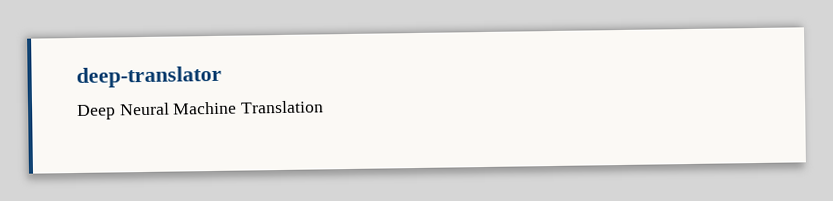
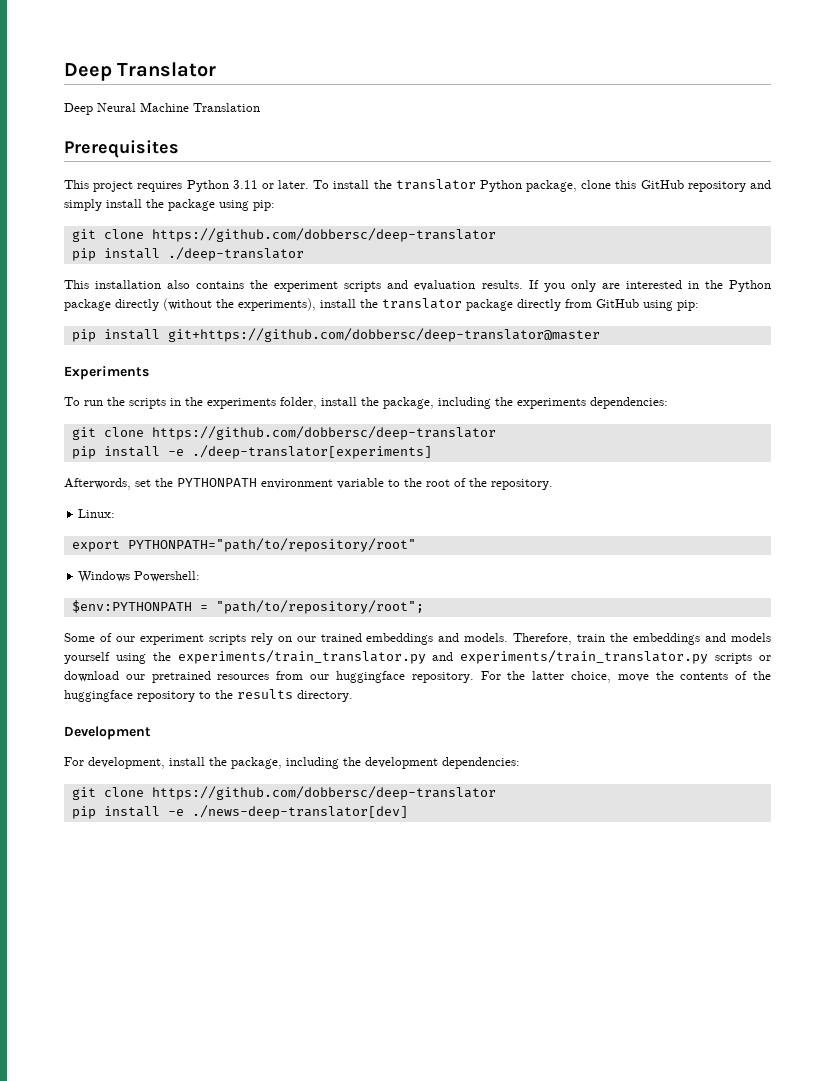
[76,65,222,88] deep-translator -> [64,62,217,81] Deep Translator
(325, 107) none -> [64,140,179,158] [64,179,771,192] [64,199,275,211] [71,228,496,242] [71,247,304,261] [64,280,771,292] [64,298,699,311] [71,328,600,342] [64,366,149,380] [64,397,668,409] [71,426,496,440] [71,445,432,459] [64,478,553,490] [78,509,116,518] [71,538,416,552] [78,571,201,583] [71,600,424,614] [64,633,772,645] [64,650,771,664] [64,671,771,683] [64,689,353,702] [64,726,151,740] [64,757,520,769] [71,786,496,800] [71,805,408,819] // Prerequisites // This project requires Python 3.11 or later. To install the translator Python package, clone this GitHub repository and simply install the package using pip: // git clone https://github.com/dobbersc/deep-translator // pip install ./deep-translator // This installation also contains the experiment scripts and evaluation results. If you only are interested in the Python package directly (without the experiments), install the translator package directly from GitHub using pip: // pip install git+https://github.com/dobbersc/deep-translator@master // Experiments // To run the scripts in the experiments folder, install the package, including the experiments dependencies: // git clone https://github.com/dobbersc/deep-translator // pip install -e ./deep-translator[experiments] // Afterwords, set the PYTHONPATH environment variable to the root of the repository. // Linux: // export PYTHONPATH="path/to/repository/root" // Windows Powershell: // $env:PYTHONPATH = "path/to/repository/root"; // Some of our experiment scripts rely on our trained embeddings and models. Therefore, train the embeddings and models yourself using the experiments/train_translator.py and experiments/train_translator.py scripts or download our pretrained resources from our huggingface repository. For the latter choice, move the contents of the huggingface repository to the results directory. // Development // For development, install the package, including the development dependencies: // git clone https://github.com/dobbersc/deep-translator // pip install -e ./news-deep-translator[dev]

